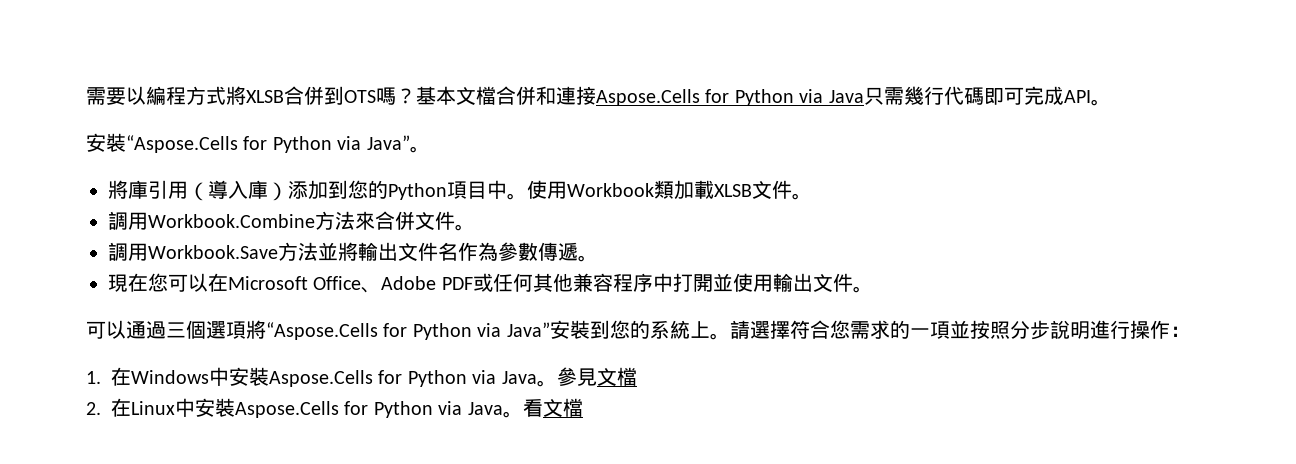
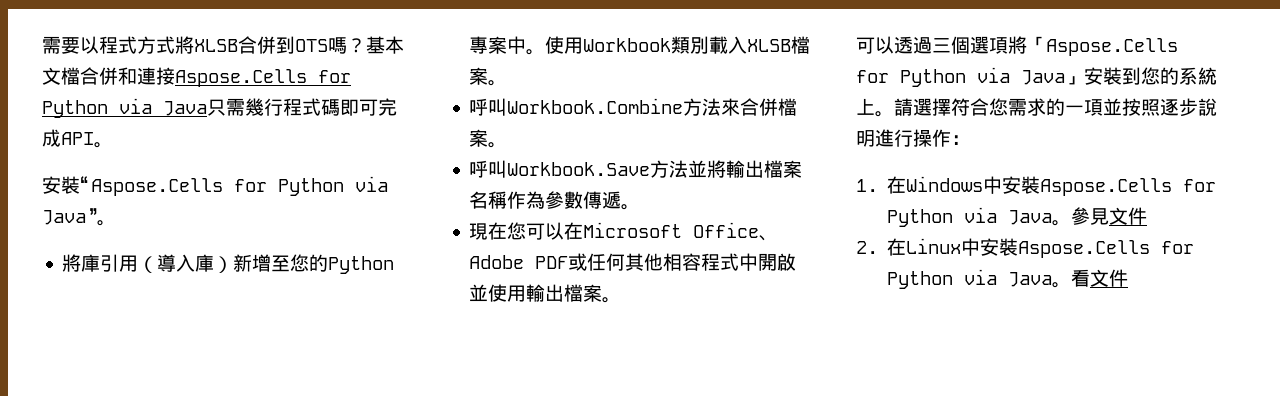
[146,86,186,105] 編程 -> [99,36,137,54] 程式
[943,86,964,105] 代 -> [283,98,321,116] 程式
[288,180,348,200] 添加到 -> [233,254,291,272] 新增至
[447,181,487,199] 項目 -> [469,36,508,54] 專案
[674,180,812,200] [108,211,148,230] 加載XLSB文件。 // 調用 -> [690,36,811,54] [469,67,508,86] [469,98,508,116] 別載入XLSB檔案。 // 呼叫
[415,211,475,231] [108,242,148,261] 文件。 // 調用 -> [778,98,798,116] [469,129,508,148] [469,160,508,178] 檔案。 // 呼叫
[398,242,458,261] 文件名 -> [764,160,803,178] [469,191,508,209] 檔案名稱
[572,273,713,292] 兼容程序中打開 -> [663,253,797,271] 相容程式中開啟
[812,273,853,292] 文件 -> [564,284,603,302] 檔案
[126,321,146,339] 通 -> [894,36,913,54] 透
[266,322,550,340] “Aspose.Cells for Python via Java” -> [1027,36,1178,56] [856,67,1084,87] 「Aspose.Cells for Python via Java」
[1009,320,1030,339] 分 -> [1160,99,1179,116] 逐
[616,367,637,386] 檔 -> [1128,207,1148,225] 件
[562,398,583,417] 檔 -> [1109,269,1129,287] 件

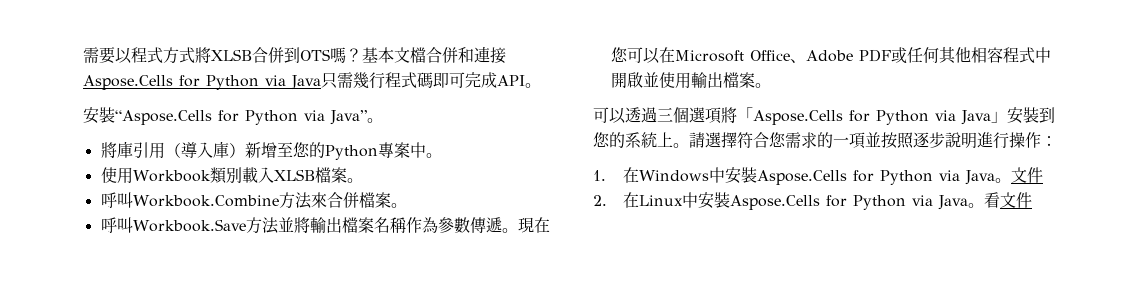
(546, 52) none -> (442, 155) //
(641, 207) // -> (518, 230) none
[1071,207,1110,225] 參見 -> (1011, 180) none

